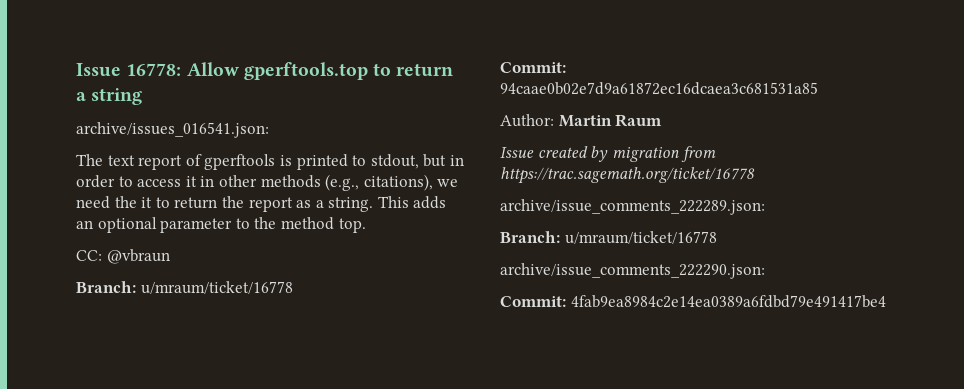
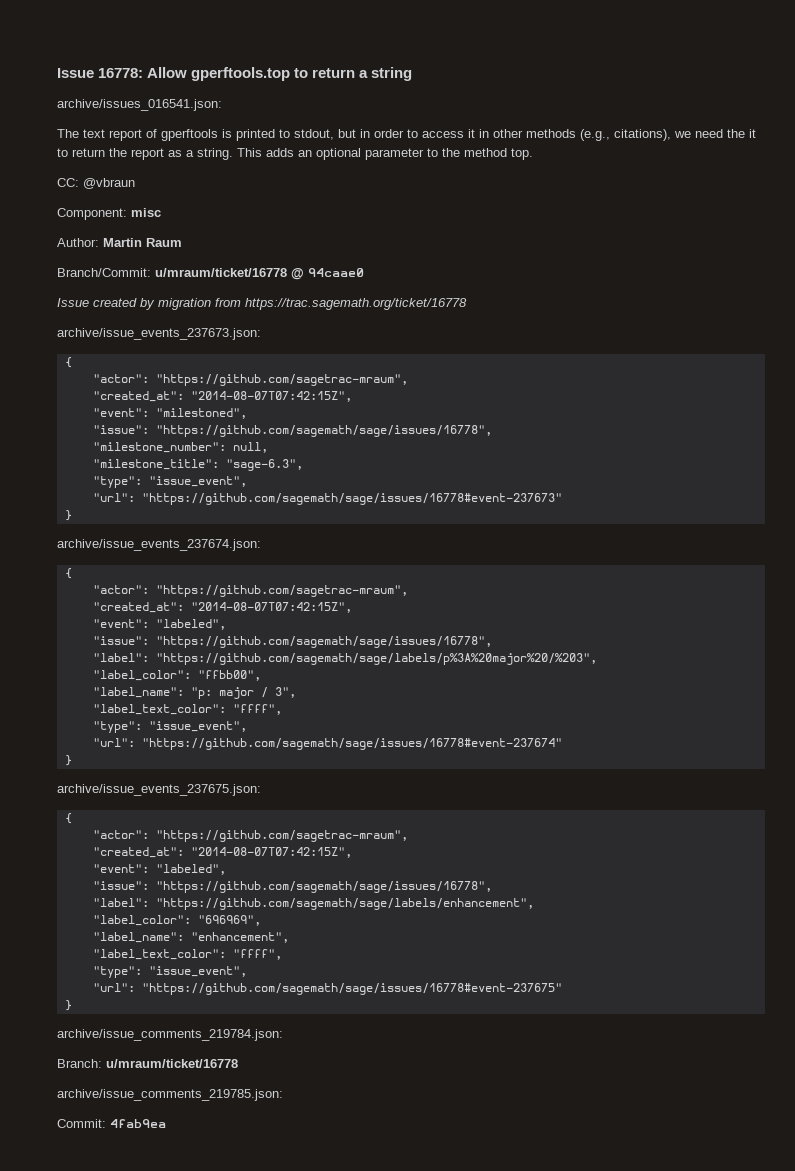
[76,281,293,294] [500,62,566,73] [500,82,818,95] Branch: u/mraum/ticket/16778 // Commit: 94caae0b02e7d9a61872ec16dcaea3c681531a85 -> [57,208,161,220] Component: misc
(663, 120) none -> [57,268,364,280] // Branch/Commit: u/mraum/ticket/16778 @ 94caae0
[500,199,765,215] [500,231,717,244] [500,263,765,279] [500,295,886,308] archive/issue_comments_222289.json: // Branch: u/mraum/ticket/16778 // archive/issue_comments_222290.json: // Commit: 4fab9ea8984c2e14ea0389a6fdbd79e491417be4 -> [57,328,261,340] [64,357,72,368] [92,374,408,386] [92,391,352,402] [92,408,247,419] [92,425,492,437] [92,442,268,453] [92,459,303,471] [92,476,247,488] [92,493,562,505] [64,510,72,521] [57,539,261,551] [64,568,72,579] [92,585,408,597] [92,602,352,613] [92,619,226,630] [92,636,492,648] [92,653,597,665] [92,670,261,681] [92,687,296,699] [92,704,282,715] [92,721,247,733] [92,738,562,750] [64,755,72,766] [57,784,261,796] [64,813,72,824] [92,830,408,842] [92,847,352,858] [92,864,226,875] [92,881,492,893] [92,898,534,910] [92,915,261,926] [92,932,289,943] [92,949,282,960] [92,966,247,978] [92,983,562,995] [64,1000,72,1011] [57,1029,283,1041] [57,1059,238,1068] [57,1089,283,1101] [57,1119,166,1128] archive/issue_events_237673.json: // { // "actor": "https://github.com/sagetrac-mraum", // "created_at": "2014-08-07T07:42:15Z", // "event": "milestoned", // "issue": "https://github.com/sagemath/sage/issues/16778", // "milestone_number": null, // "milestone_title": "sage-6.3", // "type": "issue_event", // "url": "https://github.com/sagemath/sage/issues/16778#event-237673" // } // archive/issue_events_237674.json: // { // "actor": "https://github.com/sagetrac-mraum", // "created_at": "2014-08-07T07:42:15Z", // "event": "labeled", // "issue": "https://github.com/sagemath/sage/issues/16778", // "label": "https://github.com/sagemath/sage/labels/p%3A%20major%20/%203", // "label_color": "ffbb00", // "label_name": "p: major / 3", // "label_text_color": "ffff", // "type": "issue_event", // "url": "https://github.com/sagemath/sage/issues/16778#event-237674" // } // archive/issue_events_237675.json: // { // "actor": "https://github.com/sagetrac-mraum", // "created_at": "2014-08-07T07:42:15Z", // "event": "labeled", // "issue": "https://github.com/sagemath/sage/issues/16778", // "label": "https://github.com/sagemath/sage/labels/enhancement", // "label_color": "696969", // "label_name": "enhancement", // "label_text_color": "ffff", // "type": "issue_event", // "url": "https://github.com/sagemath/sage/issues/16778#event-237675" // } // archive/issue_comments_219784.json: // Branch: u/mraum/ticket/16778 // archive/issue_comments_219785.json: // Commit: 4fab9ea

